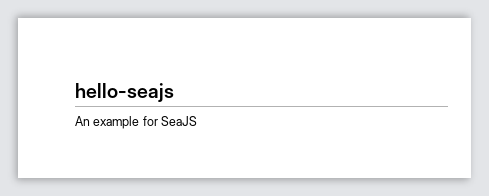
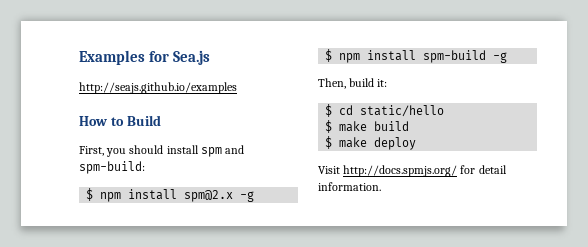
[75,83,174,102] [75,116,198,129] hello-seajs // An example for SeaJS -> [79,50,211,65] [79,82,237,94] [79,115,161,126] [79,145,245,157] [79,161,145,174] [86,188,255,202] [325,49,508,63] [318,78,388,89] [325,104,445,117] [325,120,410,133] [325,136,417,150] [318,165,507,177] [318,182,381,191] Examples for Sea.js // http://seajs.github.io/examples // How to Build // First, you should install spm and spm-build: // $ npm install spm@2.x -g // $ npm install spm-build -g // Then, build it: // $ cd static/hello // $ make build // $ make deploy // Visit http://docs.spmjs.org/ for detail information.

